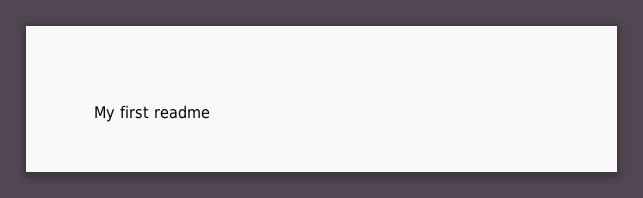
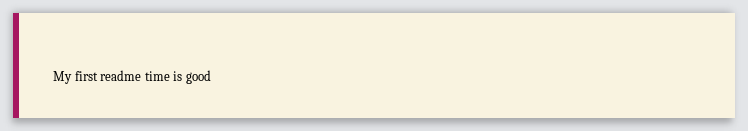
(210, 112) none -> [144,70,211,84] time is good

